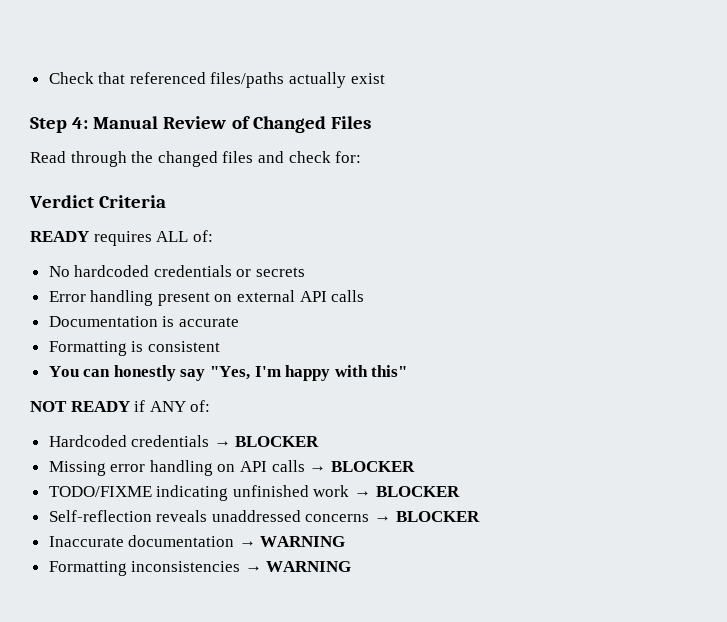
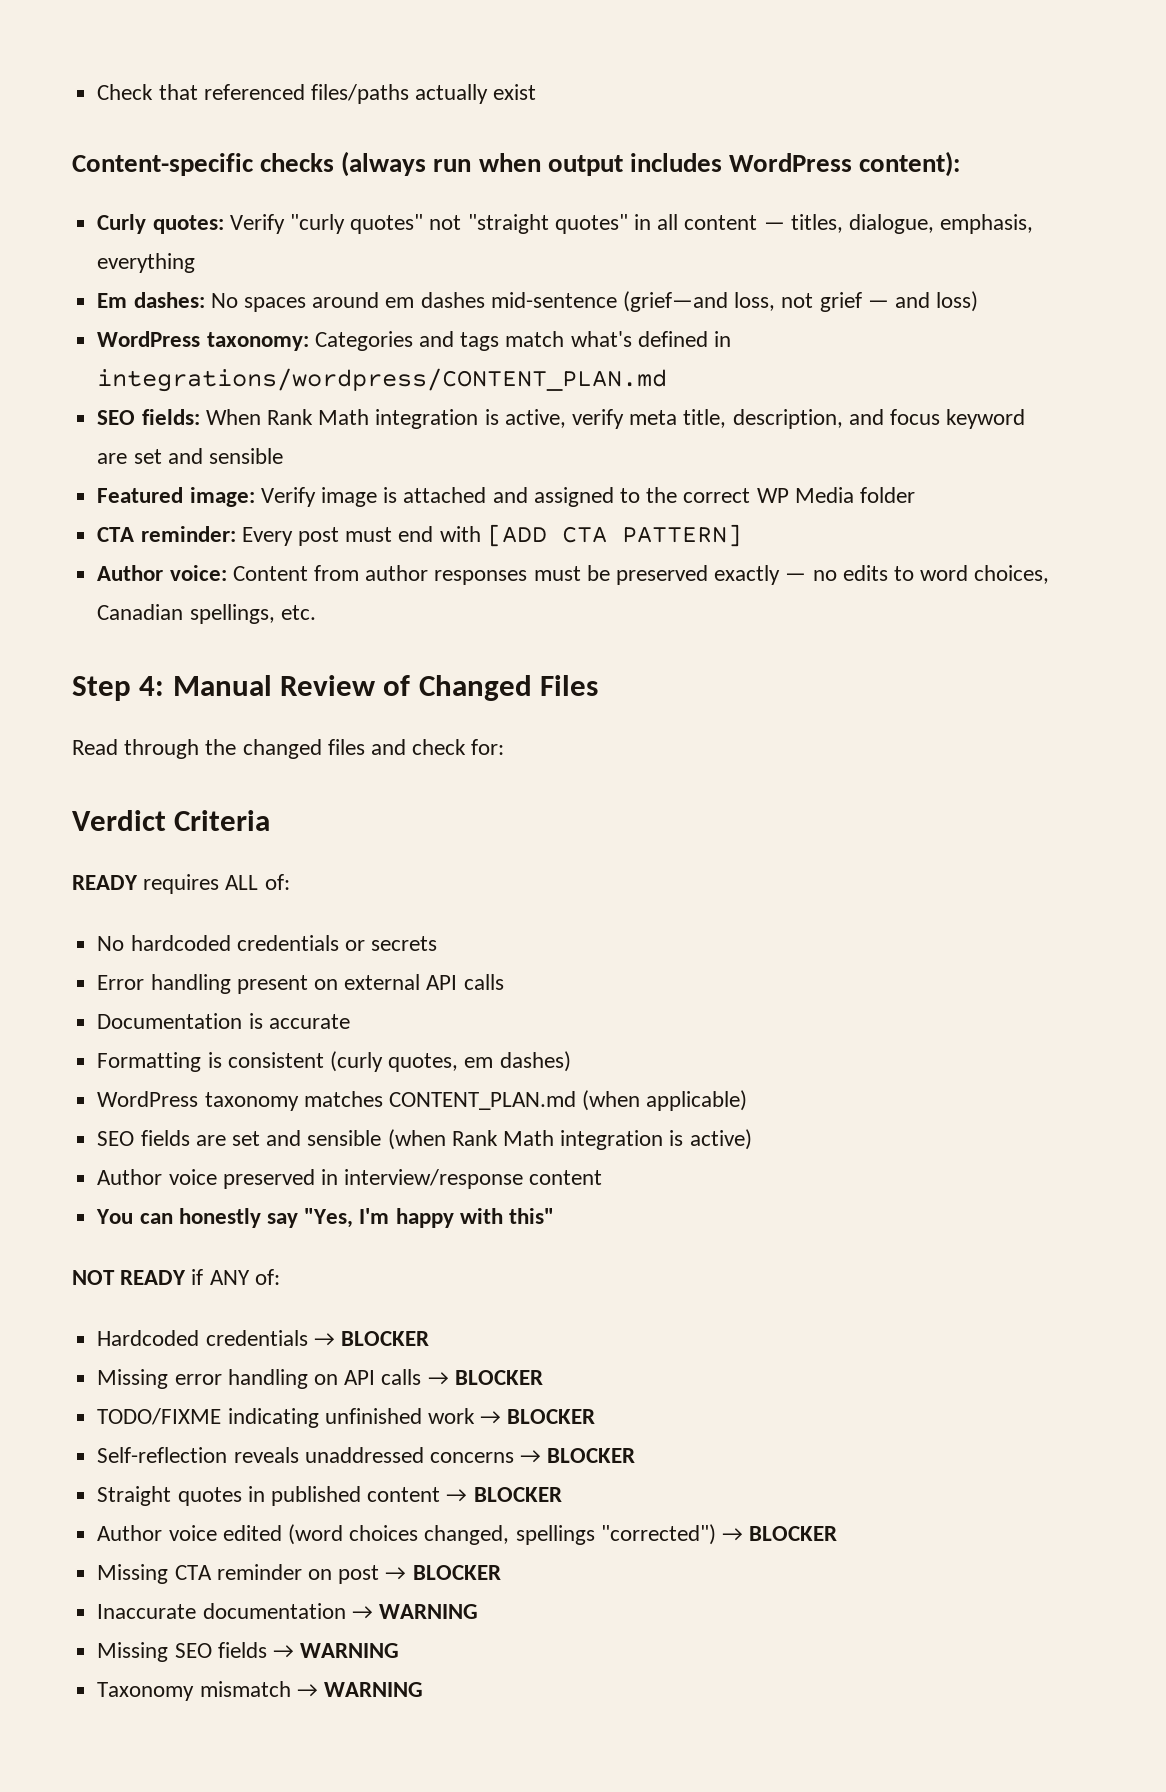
(385, 78) none -> [72,151,961,177] [97,214,1034,234] [97,253,196,273] [97,291,979,312] [97,331,731,351] [97,368,668,392] [97,409,1026,429] [97,448,283,464] [97,487,916,507] [97,524,742,547] [97,565,1050,585] [97,604,316,624] // Content-specific checks (always run when output includes WordPress content): // Curly quotes: Verify "curly quotes" not "straight quotes" in all content — titles, dialogue, emphasis, everything // Em dashes: No spaces around em dashes mid-sentence (grief—and loss, not grief — and loss) // WordPress taxonomy: Categories and tags match what's defined in integrations/wordpress/CONTENT_PLAN.md // SEO fields: When Rank Math integration is active, verify meta title, description, and focus keyword are set and sensible // Featured image: Verify image is attached and assigned to the correct WP Media folder // CTA reminder: Every post must end with [ADD CTA PATTERN] // Author voice: Content from author responses must be preserved exactly — no edits to word choices, Canadian spellings, etc.
(220, 346) none -> [329,1051,571,1072] [97,1090,748,1111] [97,1129,752,1150] [97,1169,603,1189] (curly quotes, em dashes) // WordPress taxonomy matches CONTENT_PLAN.md (when applicable) // SEO fields are set and sensible (when Rank Math integration is active) // Author voice preserved in interview/response content
(480, 516) none -> [97,1486,562,1506] [97,1524,838,1545] [97,1564,501,1584] // Straight quotes in published content → BLOCKER // Author voice edited (word choices changed, spellings "corrected") → BLOCKER // Missing CTA reminder on post → BLOCKER
[48,561,352,576] Formatting inconsistencies → WARNING -> [97,1642,400,1662] [97,1681,423,1701] Missing SEO fields → WARNING // Taxonomy mismatch → WARNING

